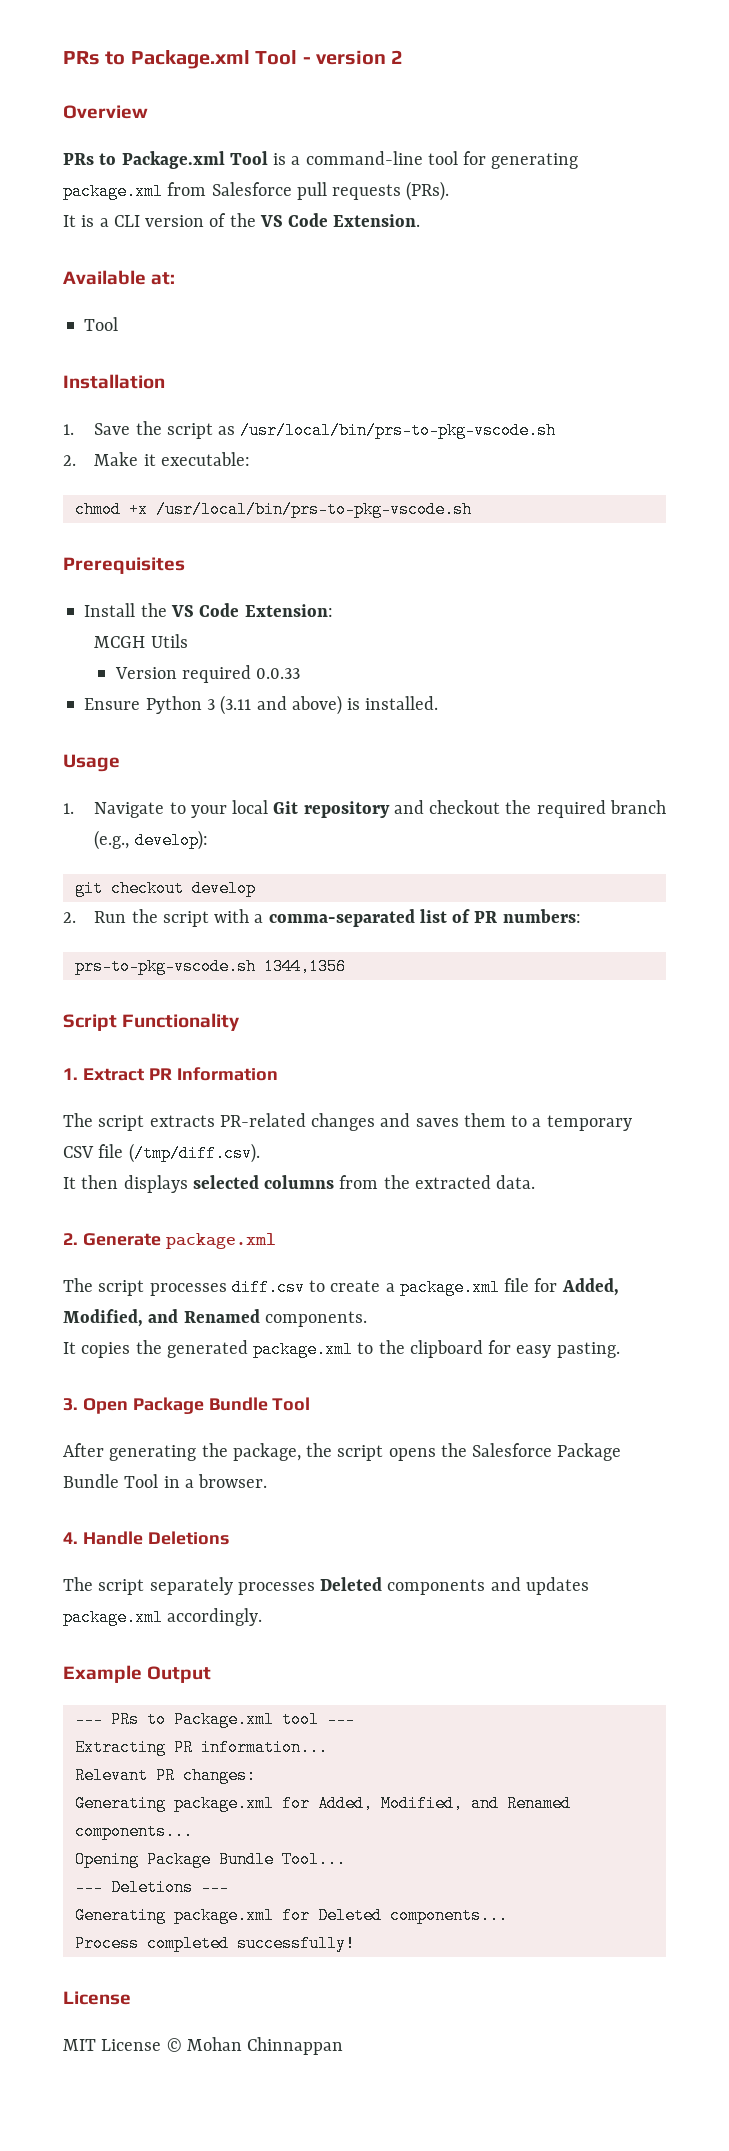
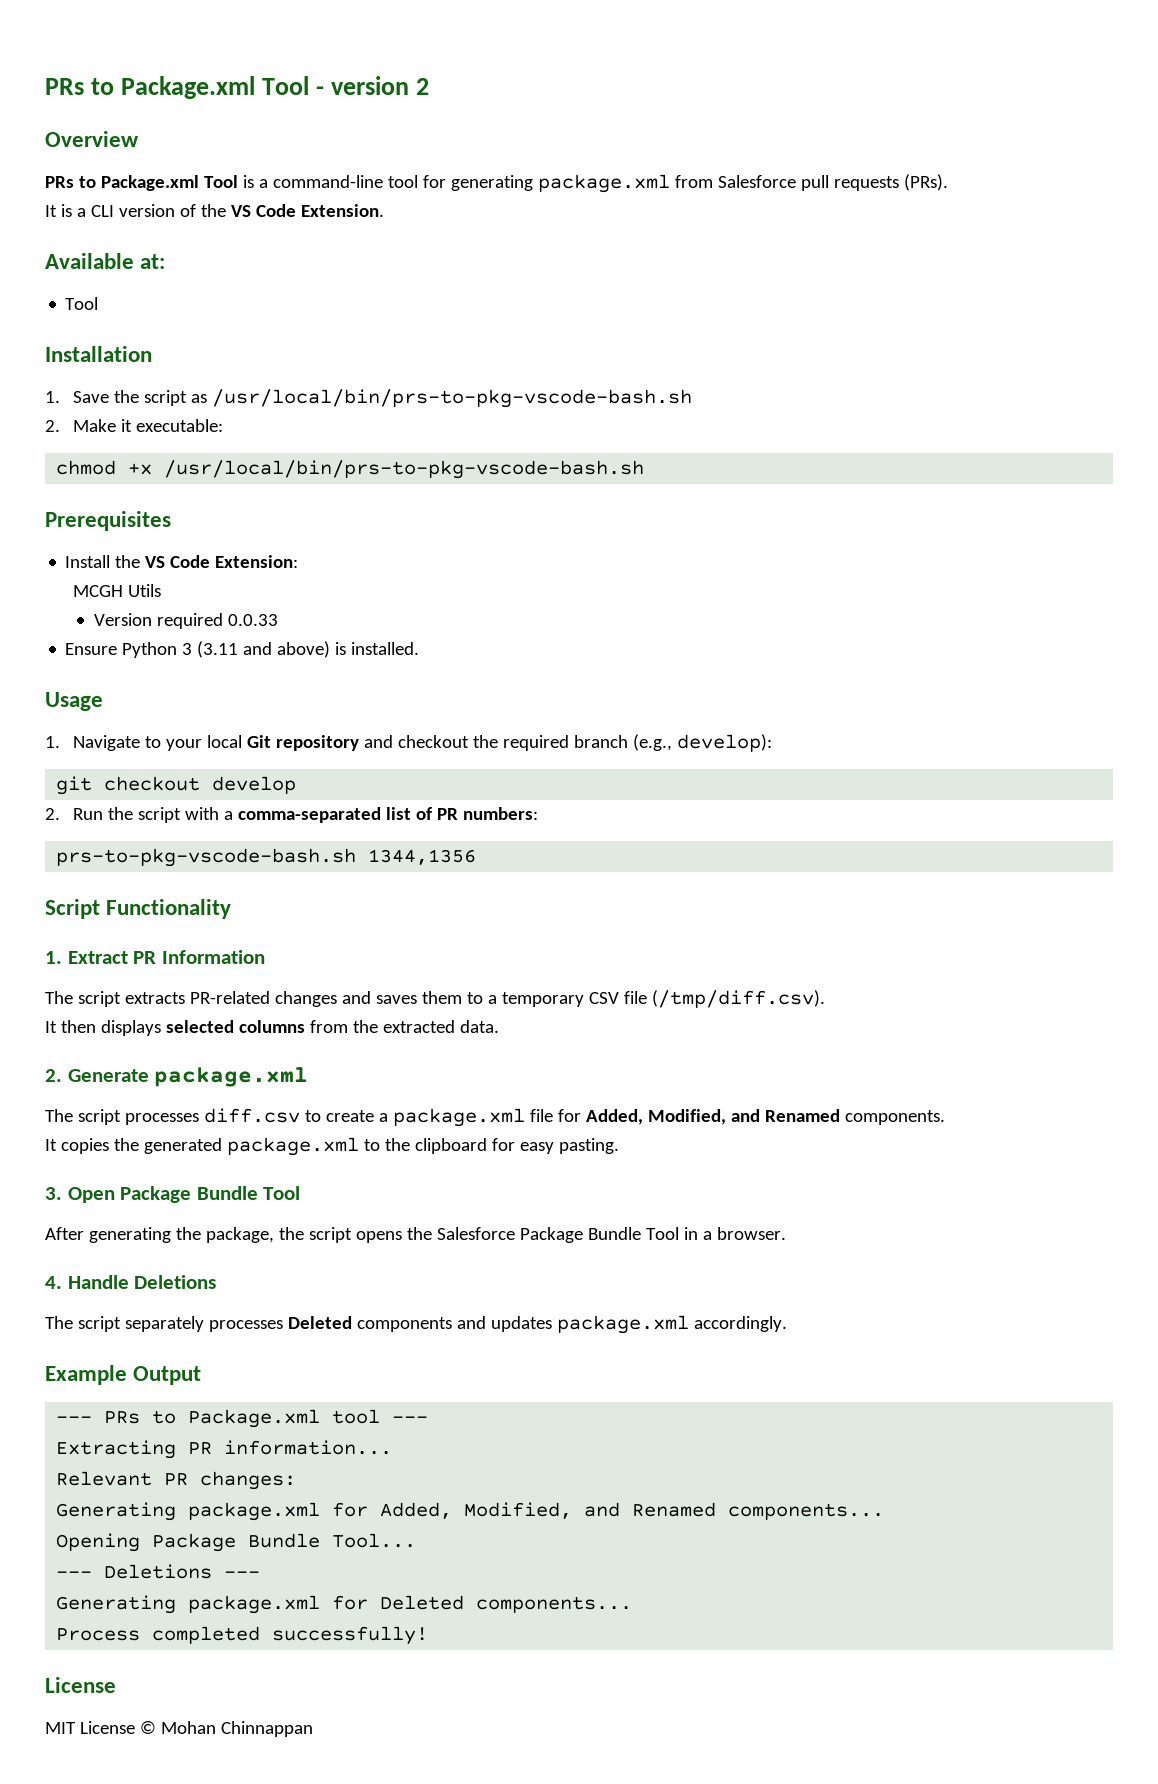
[240,422,557,439] /usr/local/bin/prs-to-pkg-vscode.sh -> [212,389,693,408] /usr/local/bin/prs-to-pkg-vscode-bash.sh
[155,501,472,518] /usr/local/bin/prs-to-pkg-vscode.sh -> [164,460,645,479] /usr/local/bin/prs-to-pkg-vscode-bash.sh
[74,958,256,975] prs-to-pkg-vscode.sh -> [56,848,357,867] prs-to-pkg-vscode-bash.sh

